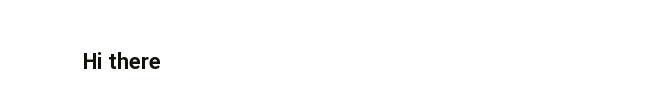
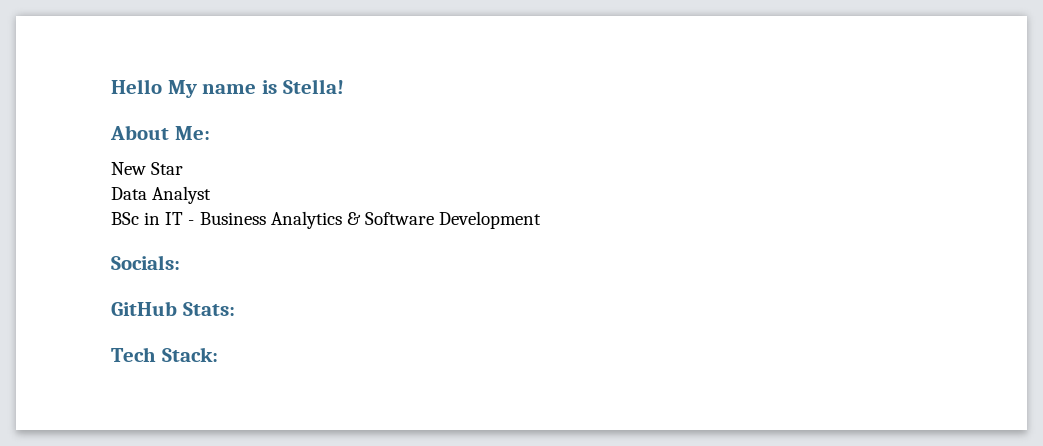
[83,52,161,69] Hi there -> [111,79,344,98] [110,125,210,140] [111,162,184,175] [111,186,212,204] [111,211,542,229] [111,255,180,270] [111,301,235,316] [111,347,218,362] Hello My name is Stella! // About Me: // New Star // Data Analyst // BSc in IT - Business Analytics & Software Development // Socials: // GitHub Stats: // Tech Stack:

